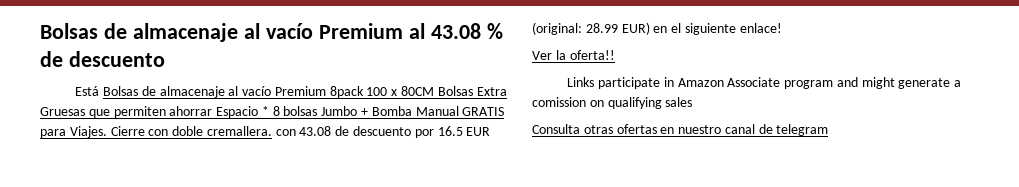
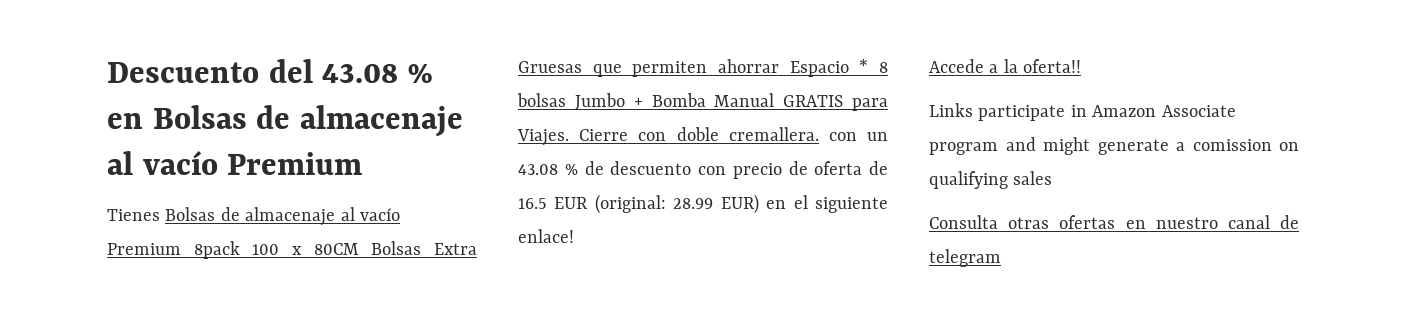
[40,23,503,42] [40,51,165,67] [75,86,100,96] Bolsas de almacenaje al vacío Premium al 43.08 % de descuento // Está -> [107,59,433,83] [107,105,464,137] [107,150,363,175] [107,209,160,221] Descuento del 43.08 % en Bolsas de almacenaje al vacío Premium // Tienes
[299,126,434,138] 43.08 de descuento por -> [867,132,888,141] [518,161,888,179] un 43.08 % de descuento con precio de oferta de
[532,51,552,60] Ver -> [929,59,999,73] Accede a

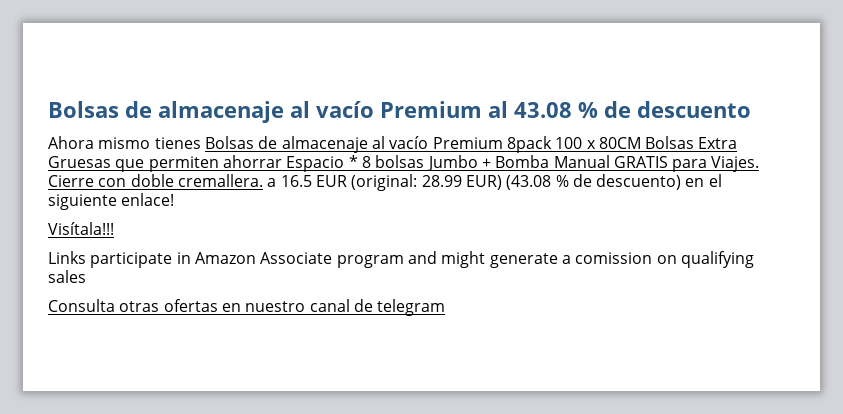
[107,59,433,83] [107,105,464,137] [107,150,363,175] [107,209,160,221] Descuento del 43.08 % en Bolsas de almacenaje al vacío Premium // Tienes -> [48,101,751,123] [48,136,201,149] Bolsas de almacenaje al vacío Premium al 43.08 % de descuento // Ahora mismo tienes
[828,132,888,141] [518,161,888,179] con un 43.08 % de descuento con precio de oferta de -> [267,178,277,187] a
(759, 204) none -> [506,174,682,190] (43.08 % de descuento)
[929,59,1082,73] Accede a la oferta!! -> [48,222,114,235] Visítala!!!

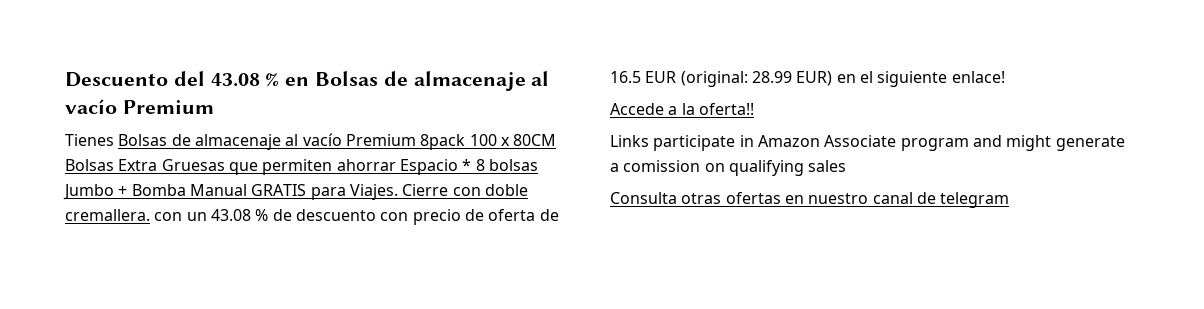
[48,101,751,123] [48,136,201,149] Bolsas de almacenaje al vacío Premium al 43.08 % de descuento // Ahora mismo tienes -> [65,71,550,91] [65,99,214,114] [65,134,114,146] Descuento del 43.08 % en Bolsas de almacenaje al vacío Premium // Tienes
[267,178,277,187] a -> [154,209,559,225] con un 43.08 % de descuento con precio de oferta de
[506,174,682,190] (43.08 % de descuento) -> (833, 78) none
[48,222,114,235] Visítala!!! -> [610,103,754,115] Accede a la oferta!!

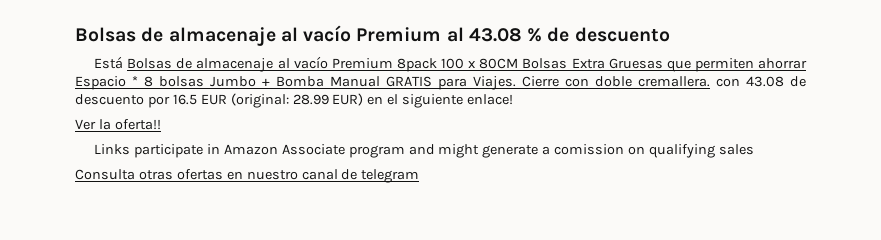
[65,71,550,91] [65,99,214,114] [65,134,114,146] Descuento del 43.08 % en Bolsas de almacenaje al vacío Premium // Tienes -> [75,25,670,46] [94,56,124,69] Bolsas de almacenaje al vacío Premium al 43.08 % de descuento // Está
[186,209,559,225] un 43.08 % de descuento con precio de oferta de -> [746,76,806,87] [75,94,170,108] 43.08 de descuento por
[610,103,678,115] Accede a -> [75,119,96,130] Ver

